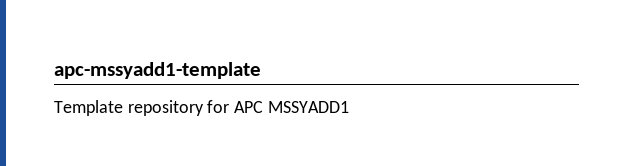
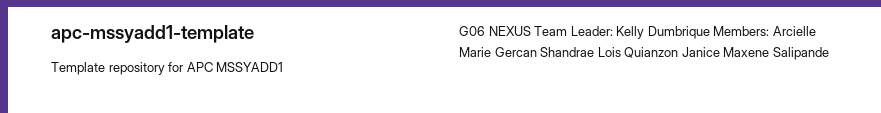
(349, 107) none -> [459,26,816,39] [459,47,829,60] // G06 NEXUS Team Leader: Kelly Dumbrique Members: Arcielle Marie Gercan Shandrae Lois Quianzon Janice Maxene Salipande

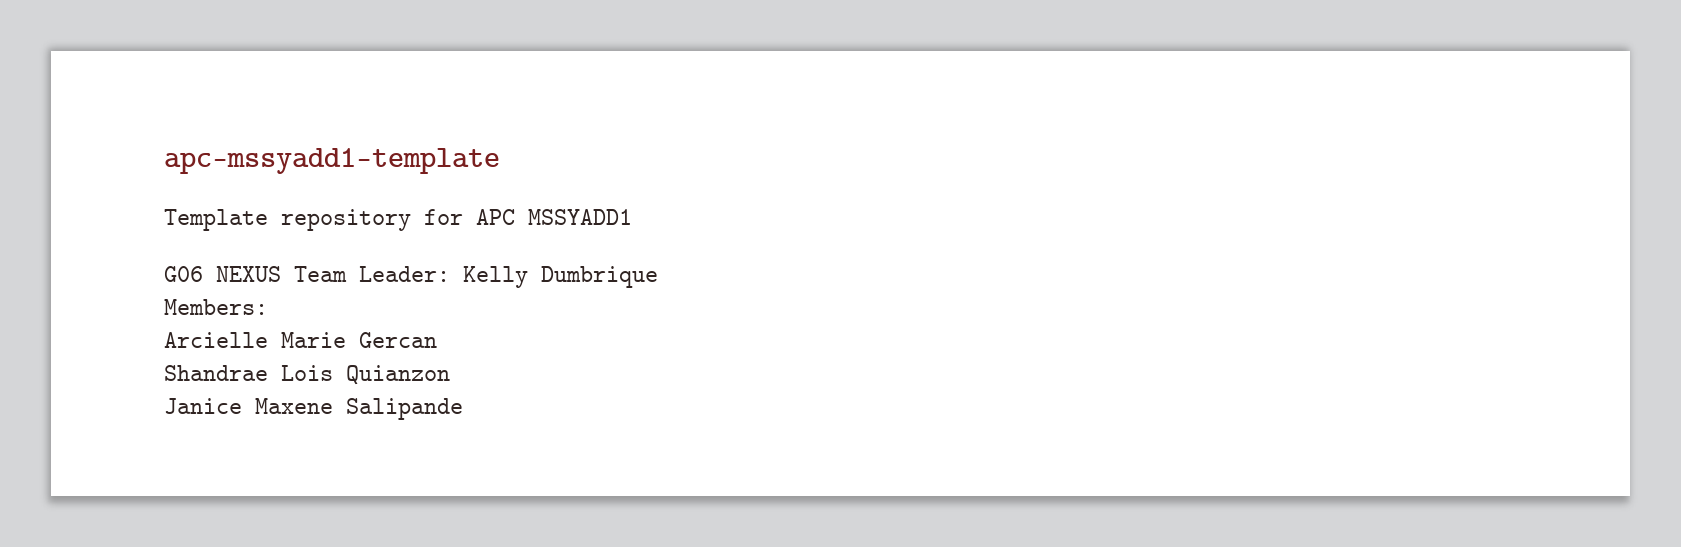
(710, 32) none -> (658, 277) //
(770, 31) none -> (268, 307) //
(537, 52) none -> (437, 340) //
(679, 52) none -> (450, 375) //

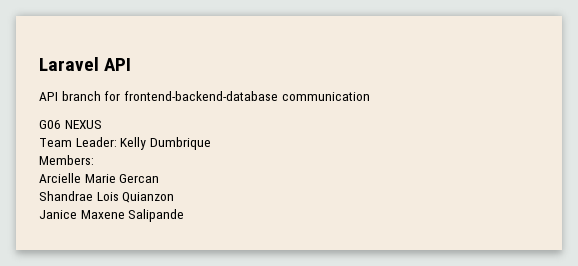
[164,148,500,174] [164,209,632,231] apc-mssyadd1-template // Template repository for APC MSSYADD1 -> [39,57,132,71] [39,91,370,101] Laravel API // API branch for frontend-backend-database communication
(281, 274) none -> (102, 124) //

